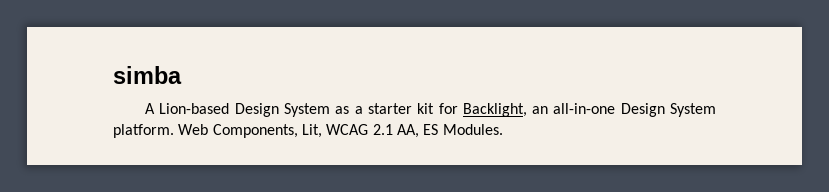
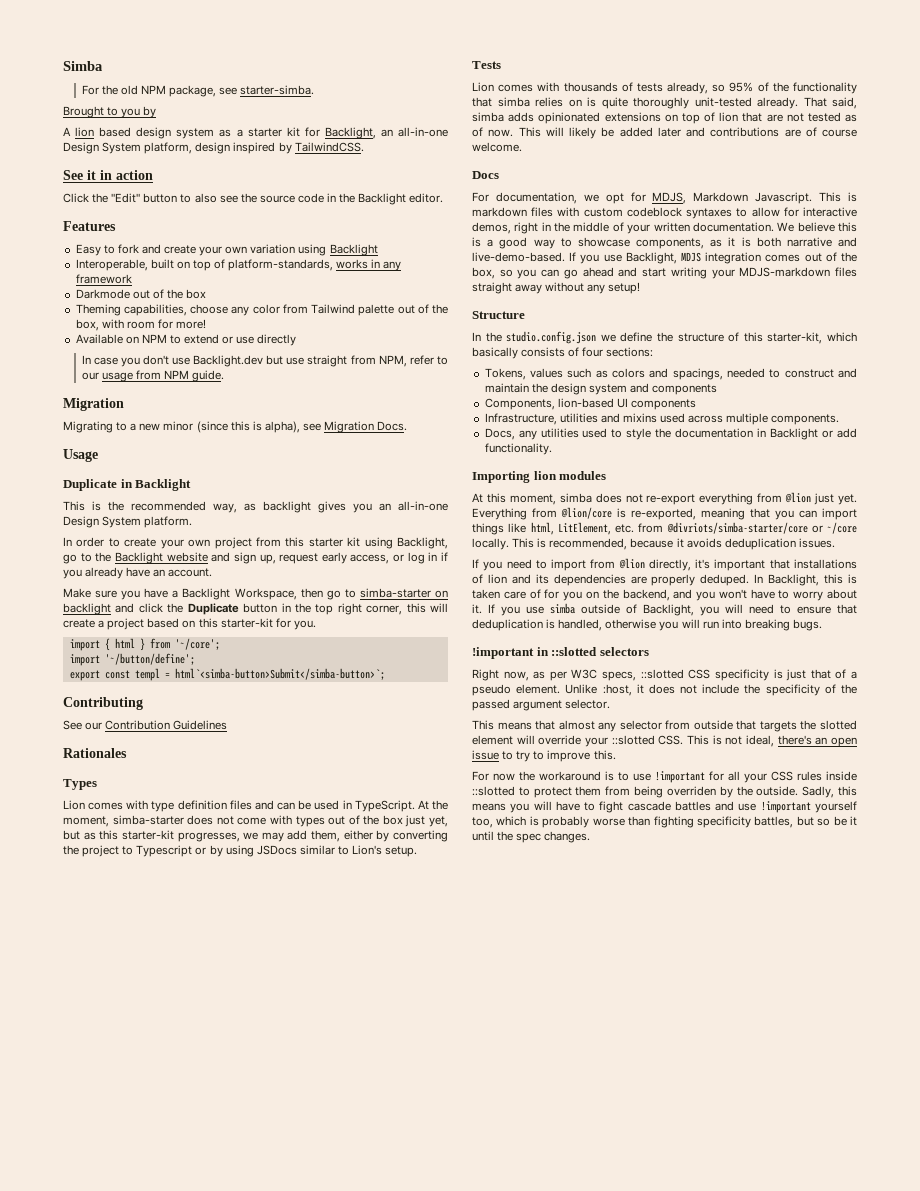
[113,66,182,84] [145,103,331,117] simba // A Lion-based Design System -> [63,61,103,71] [81,85,315,97] [63,106,157,118] [63,127,215,139] Simba // For the old NPM package, see starter-simba. // Brought to you by // A lion based design system
[113,124,503,138] platform. Web Components, Lit, WCAG 2.1 AA, ES Modules. -> [144,142,364,154] [63,170,153,180] [63,193,444,205] [63,221,116,231] [75,244,378,256] [75,259,402,271] [75,274,132,284] [75,289,207,299] [75,304,449,316] [75,319,207,331] [75,334,297,346] [81,355,448,367] [81,370,224,382] [63,398,124,411] [63,421,408,433] [63,449,98,462] [63,479,192,491] [63,501,448,513] [63,516,193,528] [63,537,449,549] [63,552,449,564] [63,567,213,579] [63,588,448,600] [63,603,449,615] [63,618,316,630] [69,638,220,651] [69,653,195,666] [69,668,385,681] [63,697,143,710] [63,720,228,730] [63,748,127,758] [63,779,97,790] [63,800,448,812] [63,815,448,827] [63,830,448,842] [63,845,418,857] [472,61,501,69] [472,82,857,94] [472,97,857,109] [472,112,857,124] [472,127,857,139] [472,142,522,152] [472,171,499,179] [472,192,857,204] [472,207,857,219] [472,222,857,234] [472,237,857,249] [472,252,857,264] [472,267,857,279] [472,282,641,294] [472,311,525,319] [472,331,857,344] [472,347,654,359] [484,368,857,380] [484,383,718,395] [484,398,696,410] [484,413,840,425] [484,428,857,440] [484,443,552,455] [472,471,607,483] [472,492,858,505] [472,507,857,520] [472,522,857,535] [472,538,835,550] [472,558,857,571] [472,574,857,586] [472,589,857,601] [472,603,857,616] [472,619,822,631] [472,647,649,659] [472,669,858,681] [472,684,857,696] [472,699,611,711] [472,720,857,732] [472,735,857,747] [472,750,616,762] [472,771,857,783] [472,786,857,798] [472,801,857,813] [472,816,857,828] [472,831,591,843] platform, design inspired by TailwindCSS. // See it in action // Click the "Edit" button to also see the source code in the Backlight editor. // Features // Easy to fork and create your own variation using Backlight // Interoperable, built on top of platform-standards, works in any framework // Darkmode out of the box // Theming capabilities, choose any color from Tailwind palette out of the box, with room for more! // Available on NPM to extend or use directly // In case you don't use Backlight.dev but use straight from NPM, refer to our usage from NPM guide. // Migration // Migrating to a new minor (since this is alpha), see Migration Docs. // Usage // Duplicate in Backlight // This is the recommended way, as backlight gives you an all-in-one Design System platform. // In order to create your own project from this starter kit using Backlight, go to the Backlight website and sign up, request early access, or log in if you already have an account. // Make sure you have a Backlight Workspace, then go to simba-starter on backlight and click the Duplicate button in the top right corner, this will create a project based on this starter-kit for you. // import { html } from '~/core'; // import '~/button/define'; // export const templ = html`<simba-button>Submit</simba-button>`; // Contributing // See our Contribution Guidelines // Rationales // Types // Lion comes with type definition files and can be used in TypeScript. At the moment, simba-starter does not come with types out of the box just yet, but as this starter-kit progresses, we may add them, either by converting the project to Typescript or by using JSDocs similar to Lion's setup. // Tests // Lion comes with thousands of tests already, so 95% of the functionality that simba relies on is quite thoroughly unit-tested already. That said, simba adds opinionated extensions on top of lion that are not tested as of now. This will likely be added later and contributions are of course welcome. // Docs // For documentation, we opt for MDJS, Markdown Javascript. This is markdown files with custom codeblock syntaxes to allow for interactive demos, right in the middle of your written documentation. We believe this is a good way to showcase components, as it is both narrative and live-demo-based. If you use Backlight, MDJS integration comes out of the box, so you can go ahead and start writing your MDJS-markdown files straight away without any setup! // Structure // In the studio.config.json we define the structure of this starter-kit, which basically consists of four sections: // Tokens, values such as colors and spacings, needed to construct and maintain the design system and components // Components, lion-based UI components // Infrastructure, utilities and mixins used across multiple components. // Docs, any utilities used to style the documentation in Backlight or add functionality. // Importing lion modules // At this moment, simba does not re-export everything from @lion just yet. Everything from @lion/core is re-exported, meaning that you can import things like html, LitElement, etc. from @divriots/simba-starter/core or ~/core locally. This is recommended, because it avoids deduplication issues. // If you need to import from @lion directly, it's important that installations of lion and its dependencies are properly deduped. In Backlight, this is taken care of for you on the backend, and you won't have to worry about it. If you use simba outside of Backlight, you will need to ensure that deduplication is handled, otherwise you will run into breaking bugs. // !important in ::slotted selectors // Right now, as per W3C specs, ::slotted CSS specificity is just that of a pseudo element. Unlike :host, it does not include the specificity of the passed argument selector. // This means that almost any selector from outside that targets the slotted element will override your ::slotted CSS. This is not ideal, there's an open issue to try to improve this. // For now the workaround is to use !important for all your CSS rules inside ::slotted to protect them from being overriden by the outside. Sadly, this means you will have to fight cascade battles and use !important yourself too, which is probably worse than fighting specificity battles, but so be it until the spec changes.

